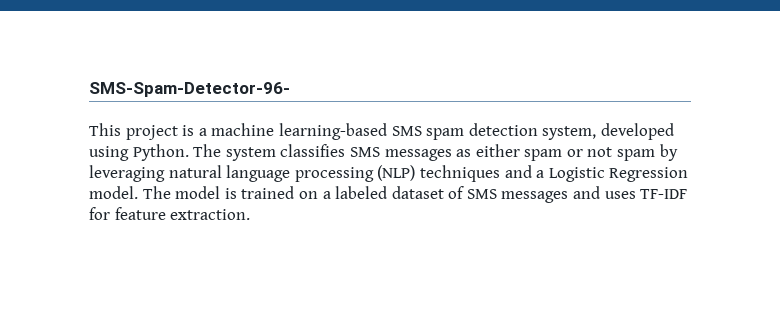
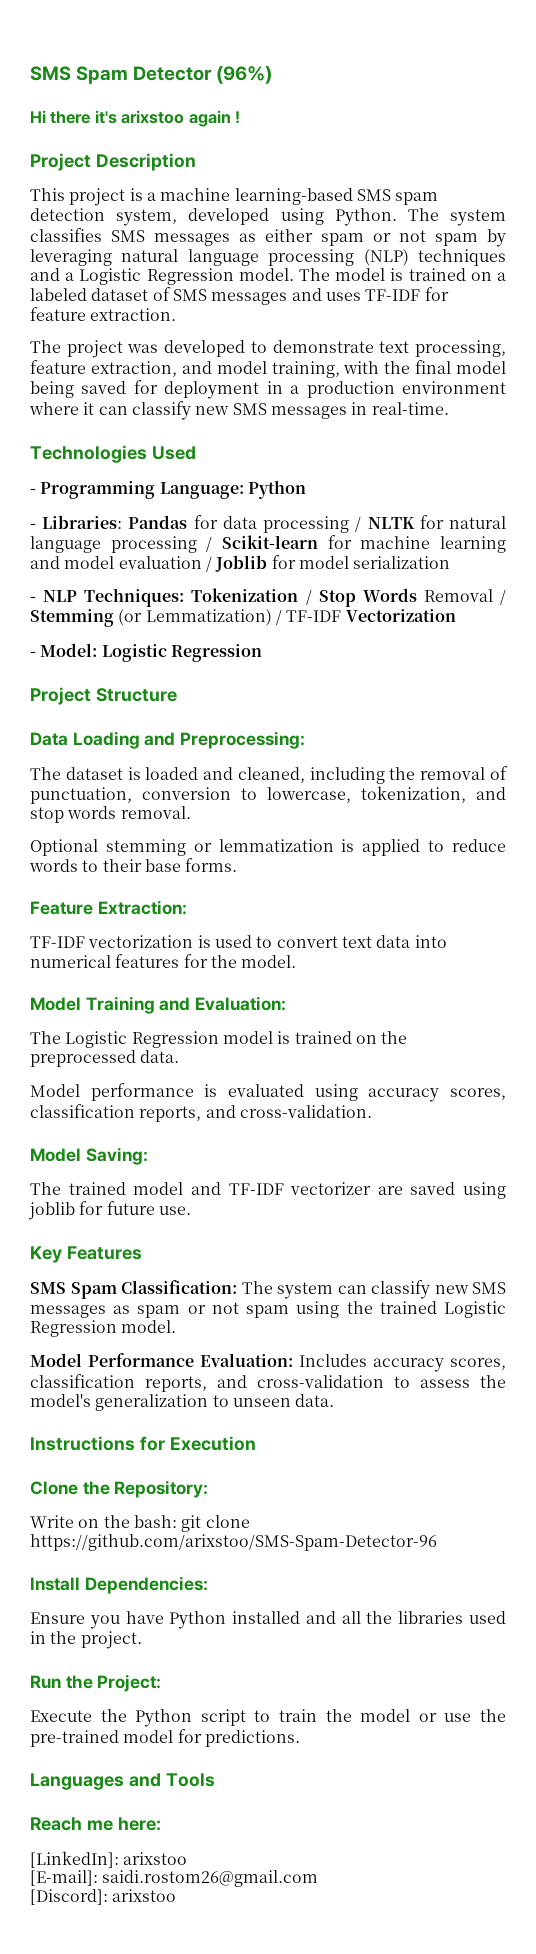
[89,82,290,97] SMS-Spam-Detector-96- -> [30,66,273,84] [30,110,241,127] [30,153,196,171] SMS Spam Detector (96%) // Hi there it's arixstoo again ! // Project Description
(251, 214) none -> [30,340,507,358] [30,360,506,378] [30,380,506,399] [29,401,449,420] [30,445,196,463] [30,480,306,499] [30,515,507,533] [30,535,507,553] [30,555,451,572] [30,588,506,607] [30,609,456,627] [30,643,262,662] [30,687,177,705] [30,731,306,749] [30,766,508,784] [30,786,506,804] [30,806,191,823] [30,839,506,856] [29,858,238,872] [30,900,187,915] [30,935,447,948] [30,954,297,968] [30,996,287,1014] [30,1031,408,1048] [30,1050,180,1067] [30,1083,507,1102] [30,1104,372,1122] [30,1147,148,1165] [30,1182,506,1199] [28,1201,191,1220] [30,1246,142,1263] [30,1280,506,1299] [30,1301,507,1318] [30,1320,177,1337] [30,1353,506,1372] [30,1374,506,1392] [30,1394,335,1411] [30,1436,256,1451] [30,1480,209,1498] [30,1515,250,1532] [30,1534,437,1551] [30,1576,208,1594] [30,1611,506,1629] [30,1631,142,1649] [30,1674,162,1692] [30,1709,507,1727] [30,1729,300,1747] [30,1773,215,1790] [30,1817,161,1831] [30,1851,188,1868] [30,1870,319,1887] [30,1889,177,1905] // The project was developed to demonstrate text processing, feature extraction, and model training, with the final model being saved for deployment in a production environment where it can classify new SMS messages in real-time. // Technologies Used // - Programming Language: Python // - Libraries: Pandas for data processing / NLTK for natural language processing / Scikit-learn for machine learning and model evaluation / Joblib for model serialization // - NLP Techniques: Tokenization / Stop Words Removal / Stemming (or Lemmatization) / TF-IDF Vectorization // - Model: Logistic Regression // Project Structure // Data Loading and Preprocessing: // The dataset is loaded and cleaned, including the removal of punctuation, conversion to lowercase, tokenization, and stop words removal. // Optional stemming or lemmatization is applied to reduce words to their base forms. // Feature Extraction: // TF-IDF vectorization is used to convert text data into numerical features for the model. // Model Training and Evaluation: // The Logistic Regression model is trained on the preprocessed data. // Model performance is evaluated using accuracy scores, classification reports, and cross-validation. // Model Saving: // The trained model and TF-IDF vectorizer are saved using joblib for future use. // Key Features // SMS Spam Classification: The system can classify new SMS messages as spam or not spam using the trained Logistic Regression model. // Model Performance Evaluation: Includes accuracy scores, classification reports, and cross-validation to assess the model's generalization to unseen data. // Instructions for Execution // Clone the Repository: // Write on the bash: git clone https://github.com/arixstoo/SMS-Spam-Detector-96 // Install Dependencies: // Ensure you have Python installed and all the libraries used in the project. // Run the Project: // Execute the Python script to train the model or use the pre-trained model for predictions. // Languages and Tools // Reach me here: // [LinkedIn]: arixstoo // [E-mail]: saidi.rostom26@gmail.com // [Discord]: arixstoo

